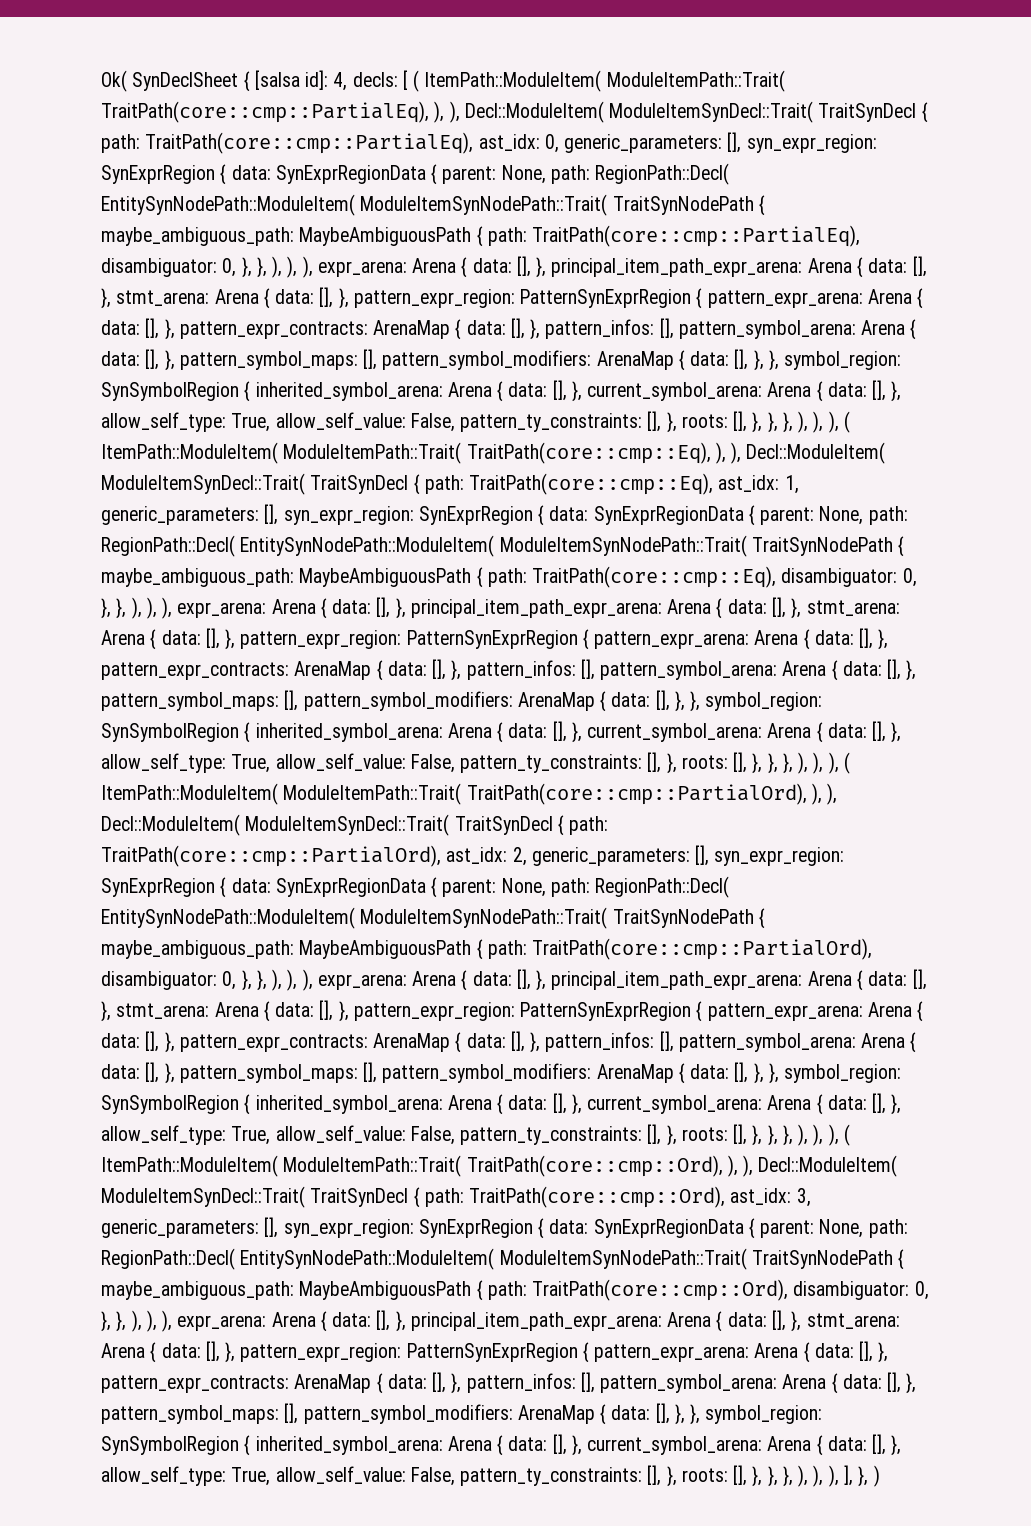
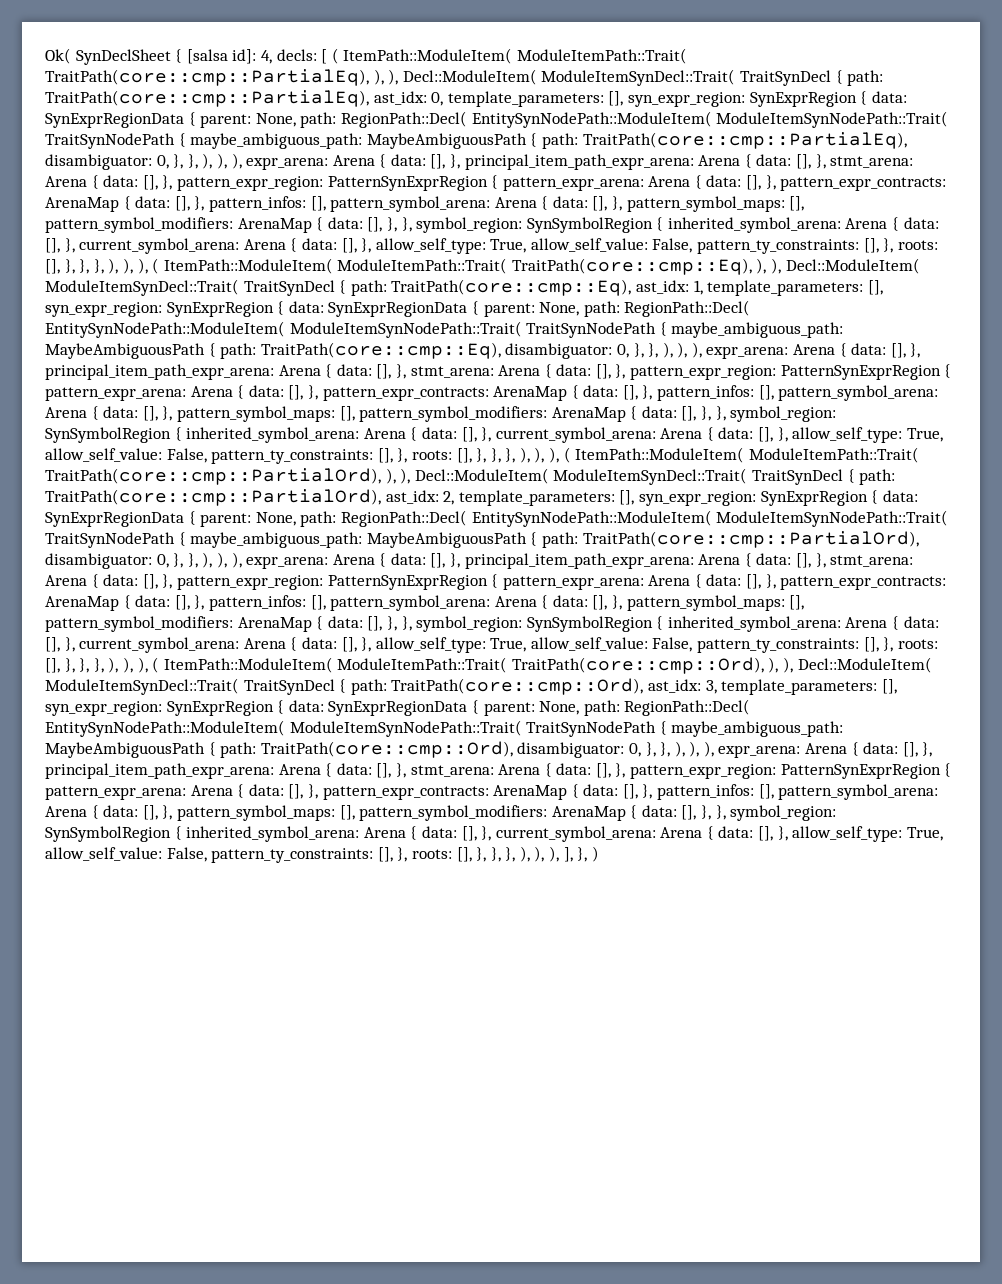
[564,134,723,153] generic_parameters: -> [447,91,604,107] template_parameters:
[101,506,259,525] generic_parameters: -> [707,280,864,296] template_parameters:
[531,847,690,866] generic_parameters: -> [458,490,615,506] template_parameters:
[101,1219,259,1238] generic_parameters: -> [721,679,878,695] template_parameters:

